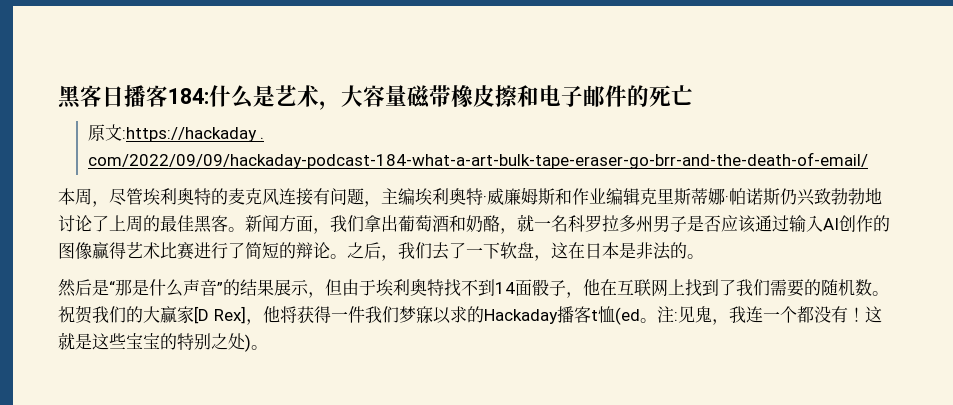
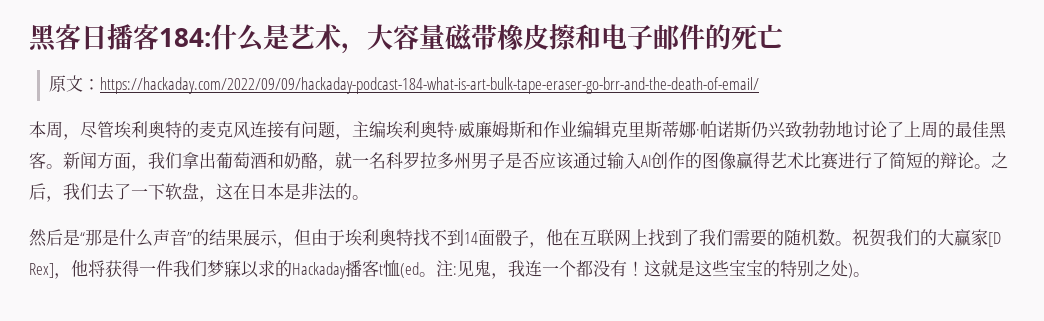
[121,127,265,142] [87,152,868,169] :https://hackaday . com/2022/09/09/hackaday-podcast-184-what-a-art-bulk-tape-eraser-go-brr-and-the-death-of-email/ -> [83,77,760,94] ：https://hackaday.com/2022/09/09/hackaday-podcast-184-what-is-art-bulk-tape-eraser-go-brr-and-the-death-of-email/

